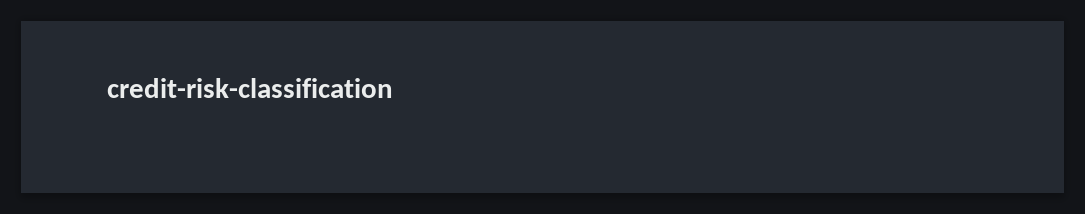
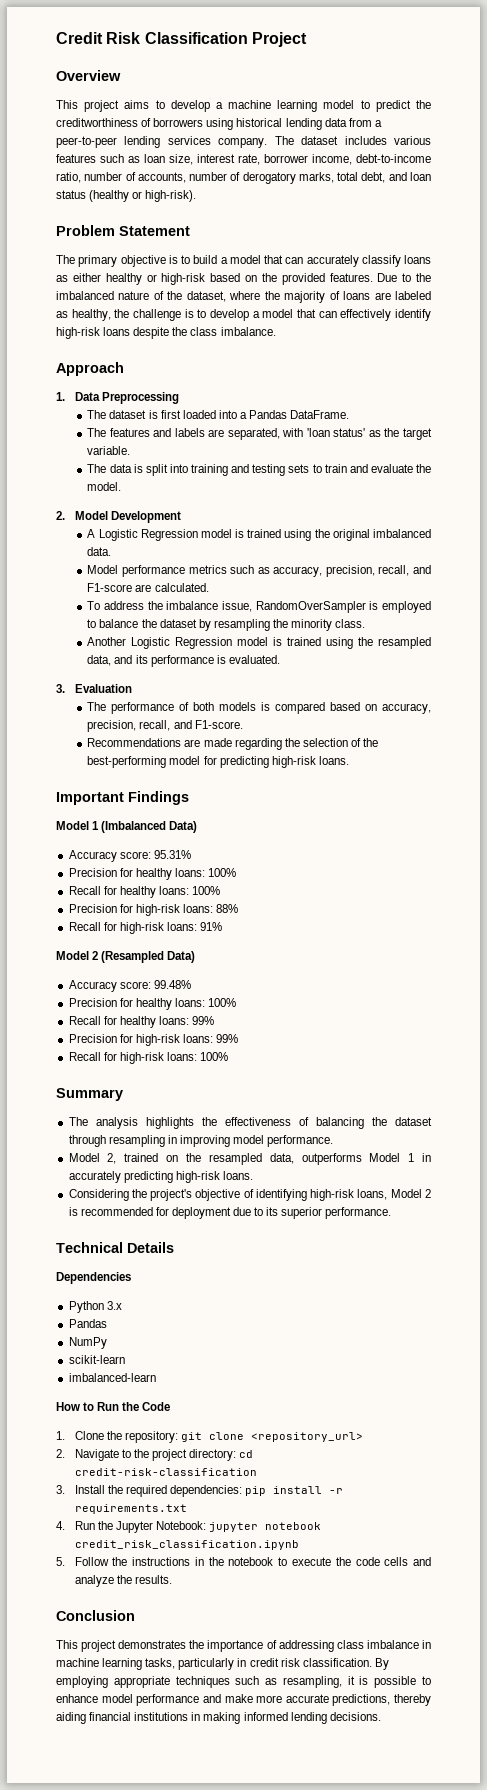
[107,78,393,98] credit-risk-classification -> [56,32,307,47] [56,70,121,81] [56,100,431,112] [56,118,382,130] [56,136,431,148] [56,154,431,165] [56,172,431,184] [56,190,197,202] [56,225,190,236] [56,255,431,267] [56,273,431,285] [56,291,431,303] [56,309,431,321] [56,327,276,339] [56,362,124,376] [56,392,179,404] [87,410,350,419] [87,428,433,440] [87,446,131,455] [87,464,431,476] [87,482,122,491] [56,511,181,523] [87,529,431,541] [87,547,112,556] [87,565,431,577] [87,583,209,592] [87,601,431,613] [87,619,366,631] [87,637,432,649] [87,655,280,667] [56,684,132,693] [87,702,431,714] [87,720,243,732] [87,738,379,750] [87,756,349,768] [56,791,189,805] [56,821,198,833] [68,850,191,862] [68,868,237,880] [68,886,221,898] [68,904,239,916] [68,922,223,934] [56,951,196,963] [68,980,191,992] [68,998,237,1010] [68,1016,215,1028] [68,1034,239,1046] [68,1052,229,1064] [56,1088,123,1101] [68,1117,432,1129] [68,1135,334,1147] [68,1153,431,1165] [68,1171,253,1183] [68,1189,432,1201] [68,1207,392,1219] [56,1242,174,1253] [56,1272,131,1284] [68,1301,122,1313] [68,1319,107,1328] [68,1337,107,1349] [68,1355,125,1364] [68,1373,156,1382] [56,1402,171,1411] [56,1431,364,1443] [56,1449,254,1461] [74,1468,257,1476] [56,1485,344,1497] [74,1504,187,1514] [56,1521,322,1533] [74,1540,299,1550] [56,1557,431,1566] [74,1575,172,1587] [56,1610,135,1621] [56,1640,431,1652] [56,1658,389,1670] [56,1676,431,1688] [56,1694,431,1706] [56,1712,381,1724] Credit Risk Classification Project // Overview // This project aims to develop a machine learning model to predict the creditworthiness of borrowers using historical lending data from a peer-to-peer lending services company. The dataset includes various features such as loan size, interest rate, borrower income, debt-to-income ratio, number of accounts, number of derogatory marks, total debt, and loan status (healthy or high-risk). // Problem Statement // The primary objective is to build a model that can accurately classify loans as either healthy or high-risk based on the provided features. Due to the imbalanced nature of the dataset, where the majority of loans are labeled as healthy, the challenge is to develop a model that can effectively identify high-risk loans despite the class imbalance. // Approach // 1. Data Preprocessing // The dataset is first loaded into a Pandas DataFrame. // The features and labels are separated, with 'loan status' as the target variable. // The data is split into training and testing sets to train and evaluate the model. // 2. Model Development // A Logistic Regression model is trained using the original imbalanced data. // Model performance metrics such as accuracy, precision, recall, and F1-score are calculated. // To address the imbalance issue, RandomOverSampler is employed to balance the dataset by resampling the minority class. // Another Logistic Regression model is trained using the resampled data, and its performance is evaluated. // 3. Evaluation // The performance of both models is compared based on accuracy, precision, recall, and F1-score. // Recommendations are made regarding the selection of the best-performing model for predicting high-risk loans. // Important Findings // Model 1 (Imbalanced Data) // Accuracy score: 95.31% // Precision for healthy loans: 100% // Recall for healthy loans: 100% // Precision for high-risk loans: 88% // Recall for high-risk loans: 91% // Model 2 (Resampled Data) // Accuracy score: 99.48% // Precision for healthy loans: 100% // Recall for healthy loans: 99% // Precision for high-risk loans: 99% // Recall for high-risk loans: 100% // Summary // The analysis highlights the effectiveness of balancing the dataset through resampling in improving model performance. // Model 2, trained on the resampled data, outperforms Model 1 in accurately predicting high-risk loans. // Considering the project's objective of identifying high-risk loans, Model 2 is recommended for deployment due to its superior performance. // Technical Details // Dependencies // Python 3.x // Pandas // NumPy // scikit-learn // imbalanced-learn // How to Run the Code // 1. Clone the repository: git clone <repository_url> // 2. Navigate to the project directory: cd credit-risk-classification // 3. Install the required dependencies: pip install -r requirements.txt // 4. Run the Jupyter Notebook: jupyter notebook credit_risk_classification.ipynb // 5. Follow the instructions in the notebook to execute the code cells and analyze the results. // Conclusion // This project demonstrates the importance of addressing class imbalance in machine learning tasks, particularly in credit risk classification. By employing appropriate techniques such as resampling, it is possible to enhance model performance and make more accurate predictions, thereby aiding financial institutions in making informed lending decisions.

